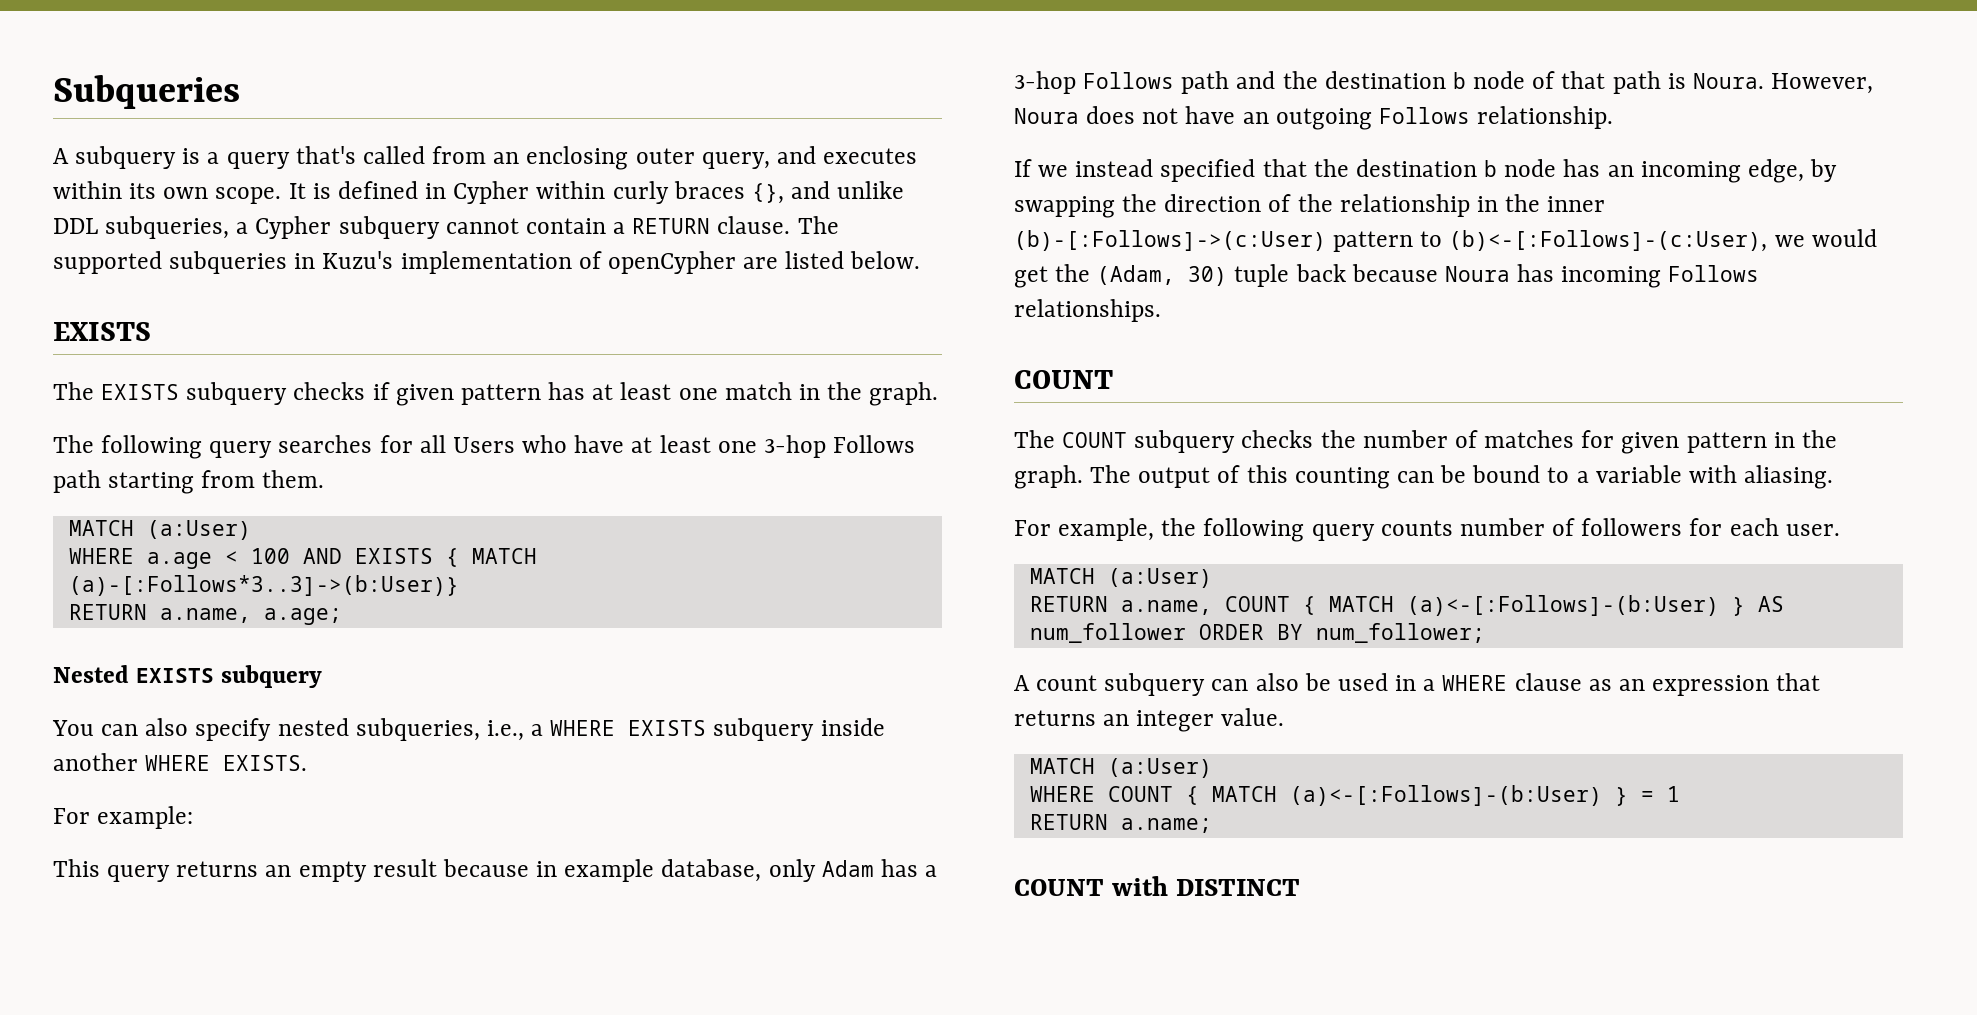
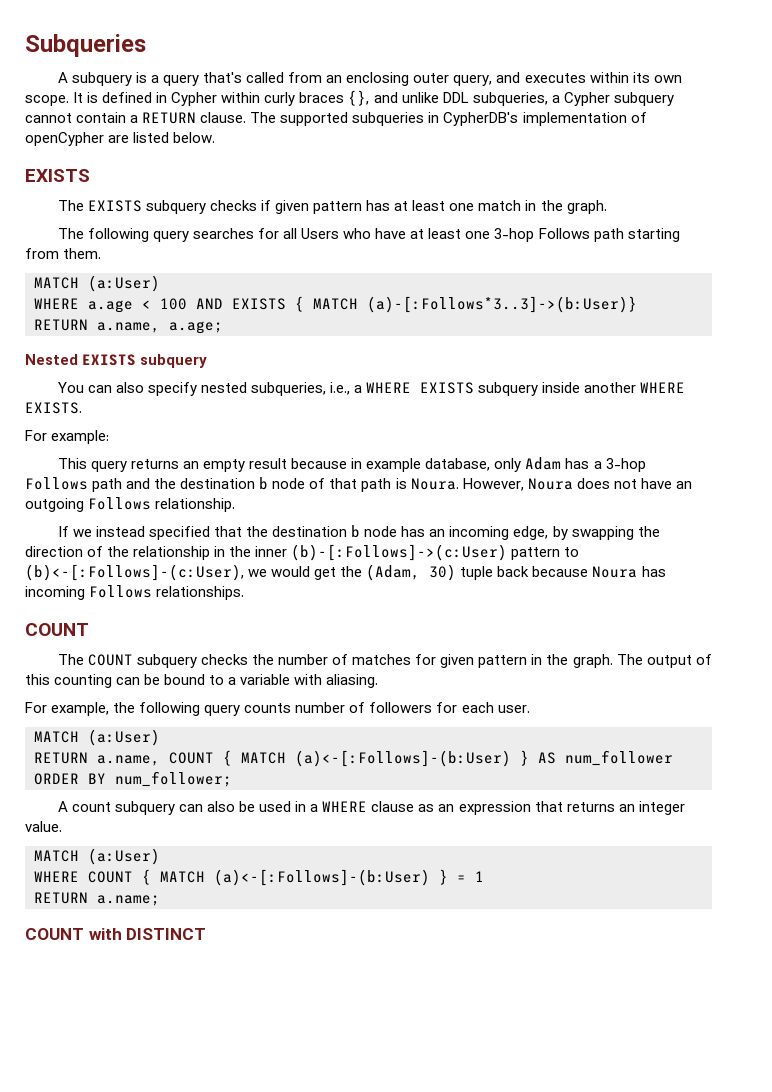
[322,251,394,269] Kuzu's -> [443,112,519,126] CypherDB's

